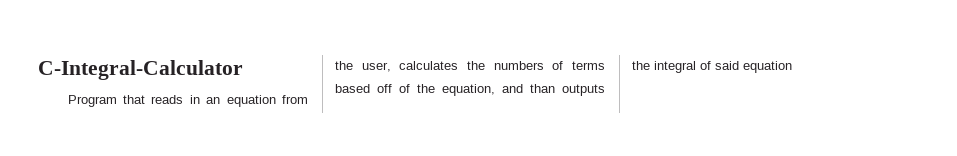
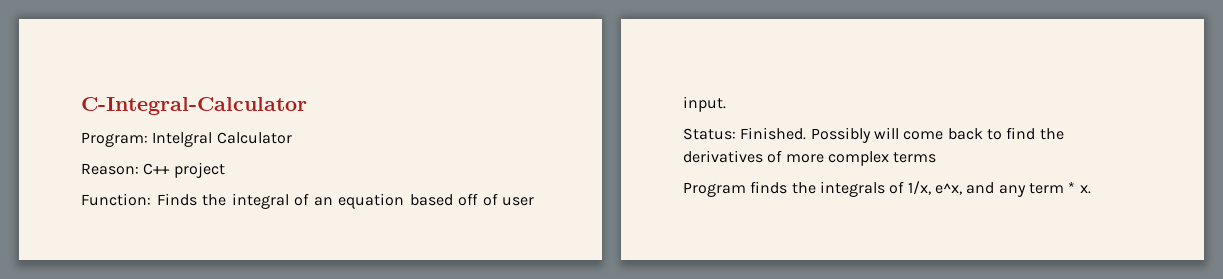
[67,95,308,107] [335,61,605,72] [335,84,605,96] [632,61,792,73] Program that reads in an equation from the user, calculates the numbers of terms based off of the equation, and than outputs the integral of said equation -> [81,132,292,147] [81,162,225,178] [81,193,534,209] [683,96,726,112] [683,127,1064,143] [683,150,937,166] [683,181,1091,197] Program: Intelgral Calculator // Reason: C++ project // Function: Finds the integral of an equation based off of user input. // Status: Finished. Possibly will come back to find the derivatives of more complex terms // Program finds the integrals of 1/x, e^x, and any term * x.

